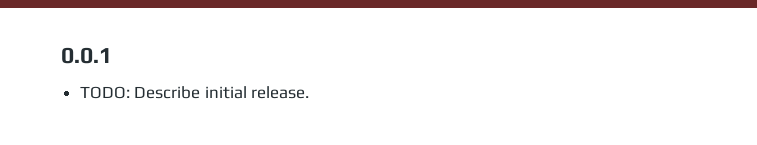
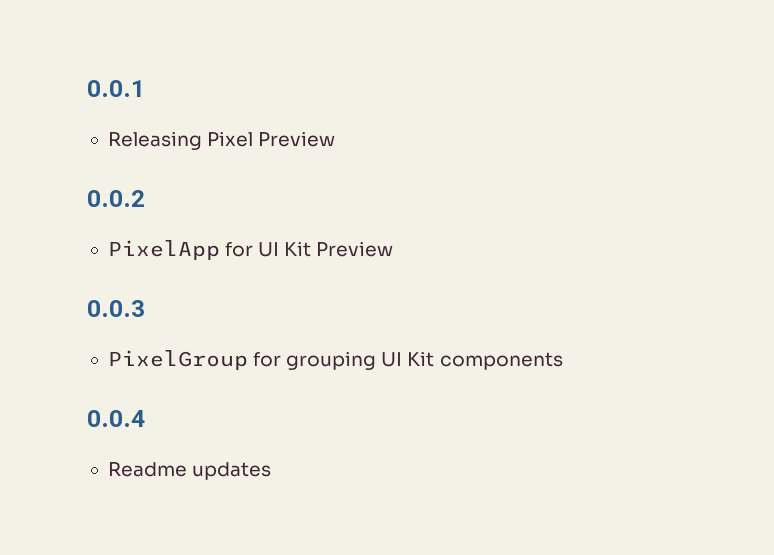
[79,86,310,99] TODO: Describe initial release. -> [107,131,336,150] [87,190,145,207] [107,240,394,260] [87,300,145,317] [107,350,563,370] [87,410,145,427] [107,462,272,480] Releasing Pixel Preview // 0.0.2 // PixelApp for UI Kit Preview // 0.0.3 // PixelGroup for grouping UI Kit components // 0.0.4 // Readme updates

